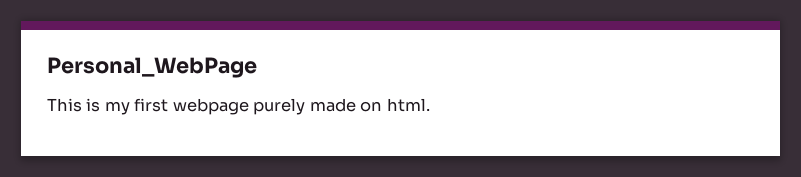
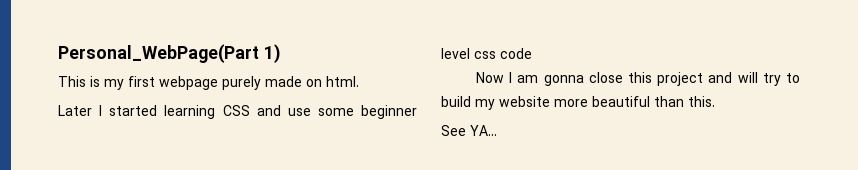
[47,57,257,78] Personal_WebPage -> [58,44,281,63] Personal_WebPage(Part 1)
(430, 105) none -> [58,105,417,119] [441,48,532,59] [475,72,800,86] [441,96,715,110] [441,125,497,136] // Later I started learning CSS and use some beginner level css code // Now I am gonna close this project and will try to build my website more beautiful than this. // See YA...

